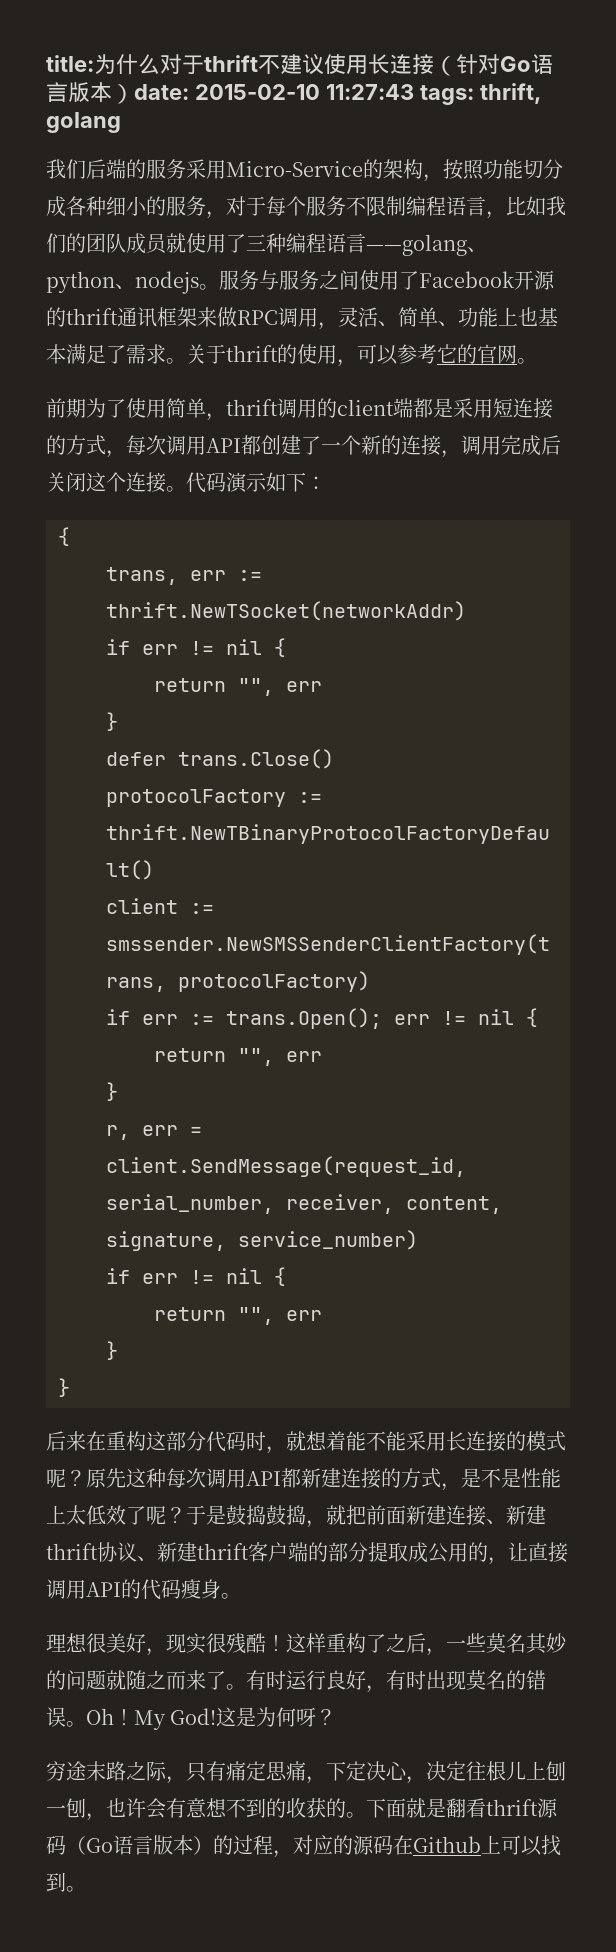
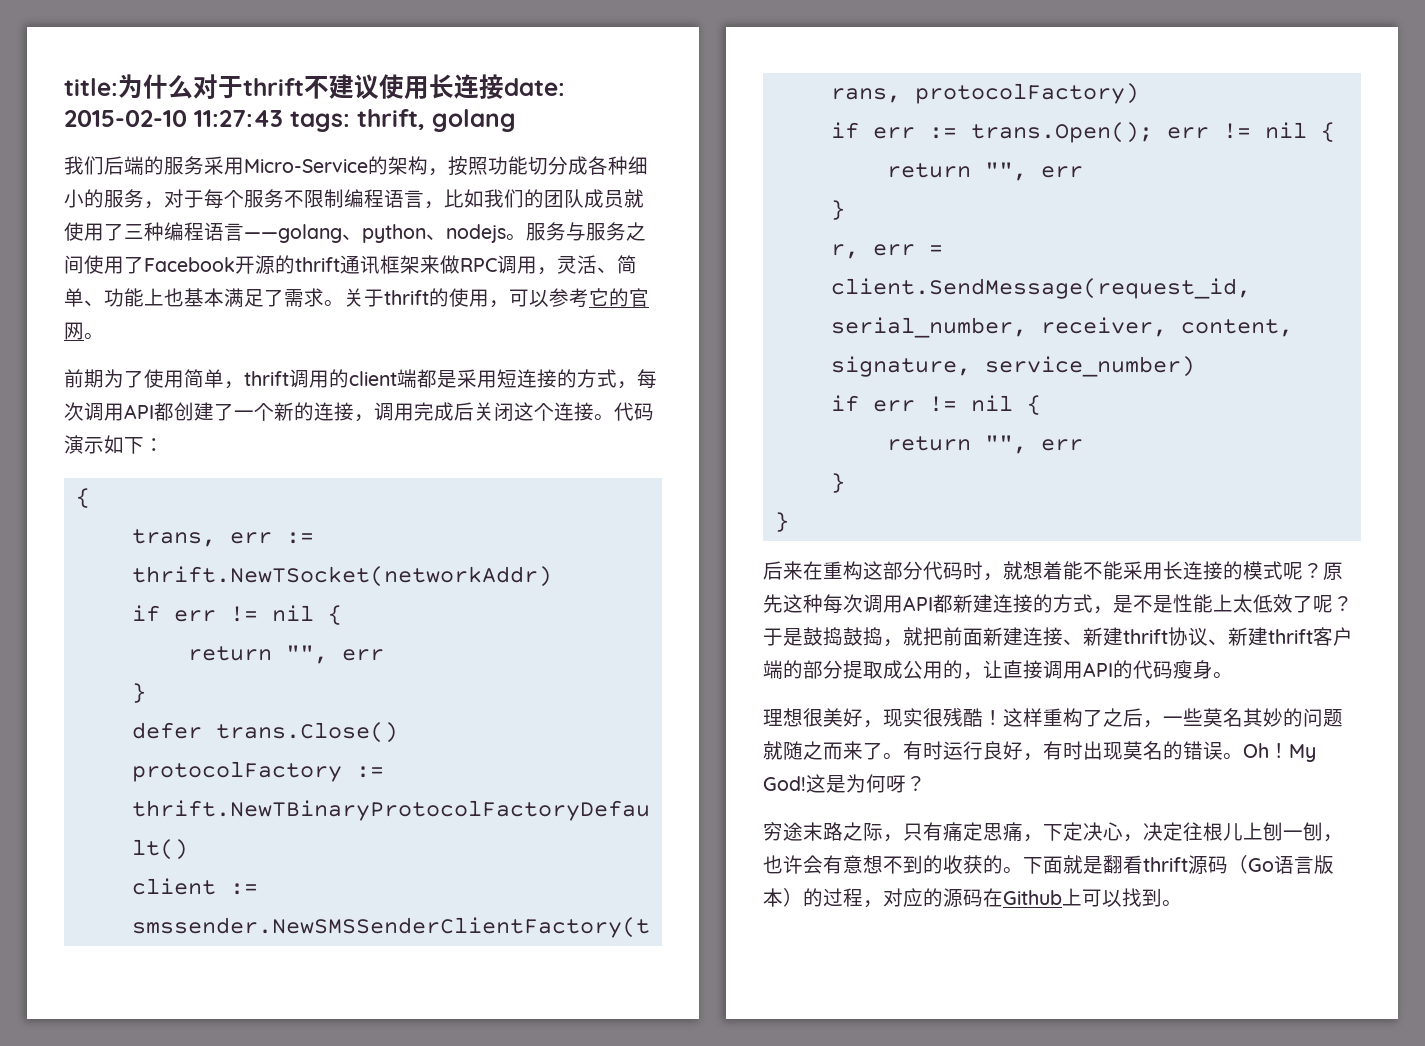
[434,54,553,76] [46,82,134,104] （针对Go语言版本） -> (504, 86) none

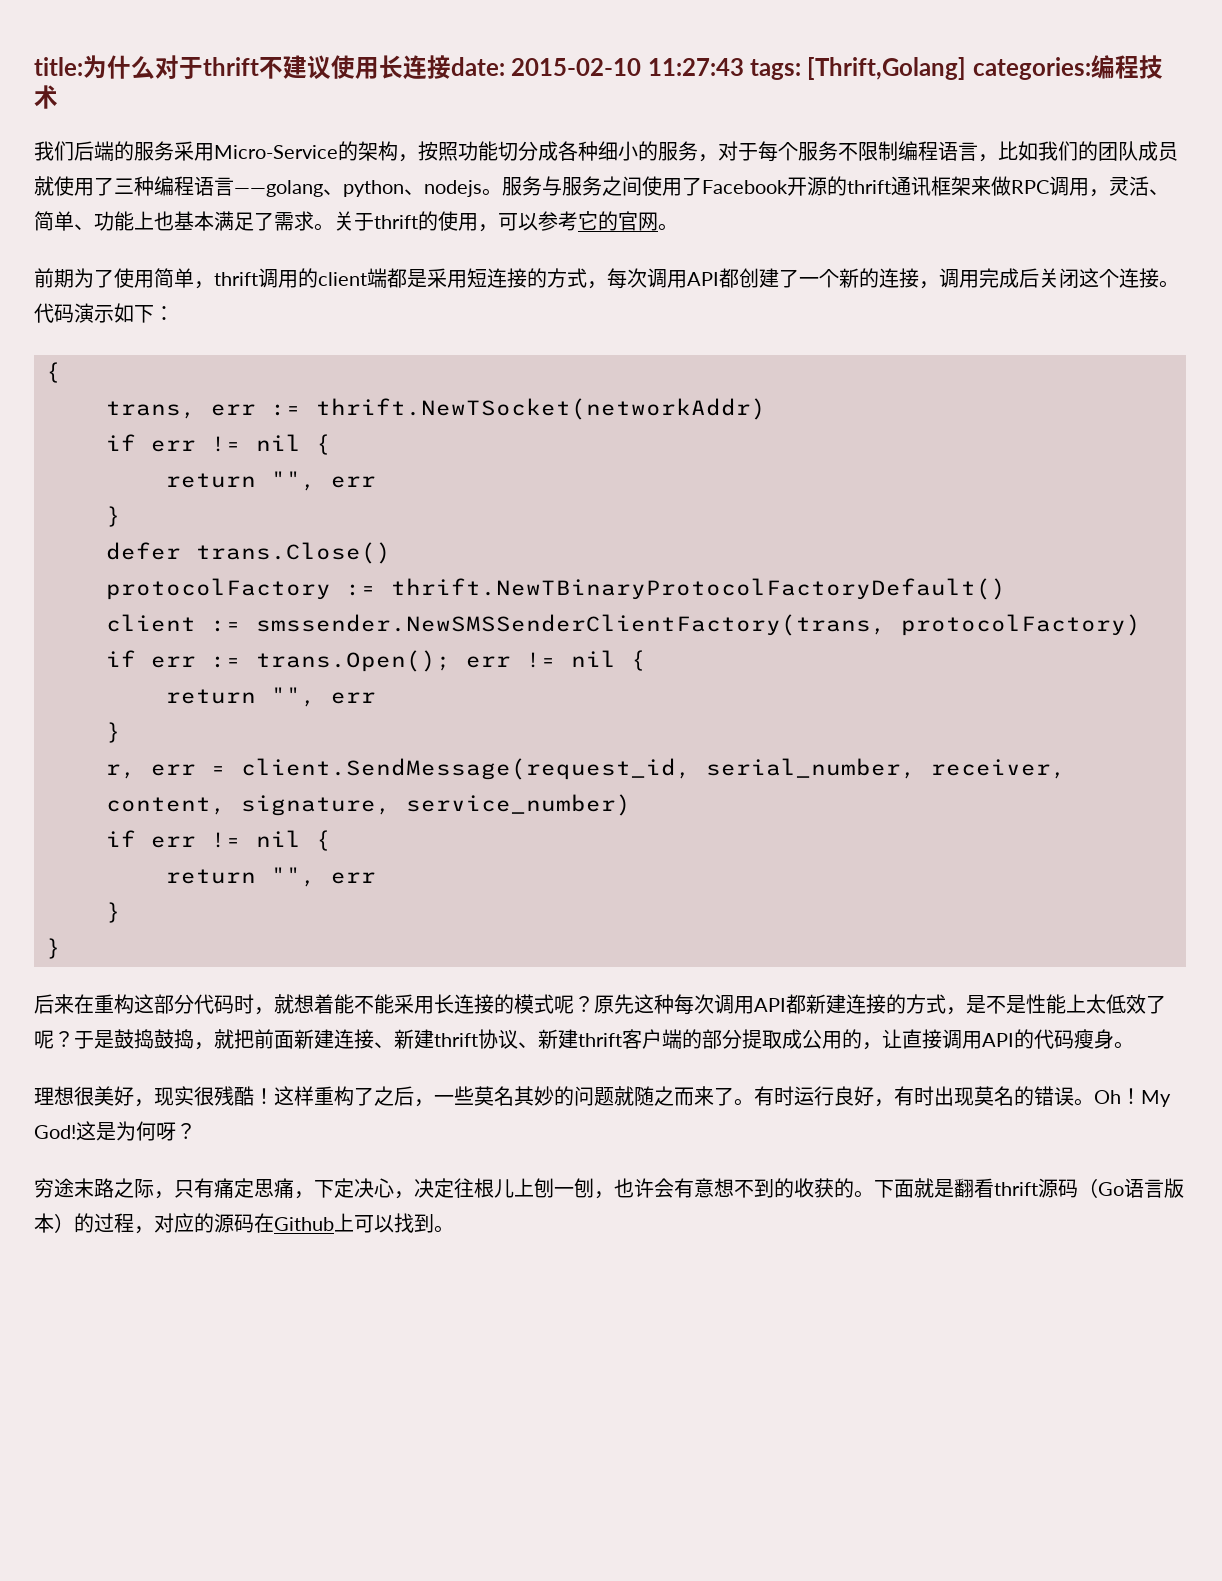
[357,109,516,132] thrift, golang -> [807,55,1163,80] [34,85,58,109] [Thrift,Golang] categories:编程技术

